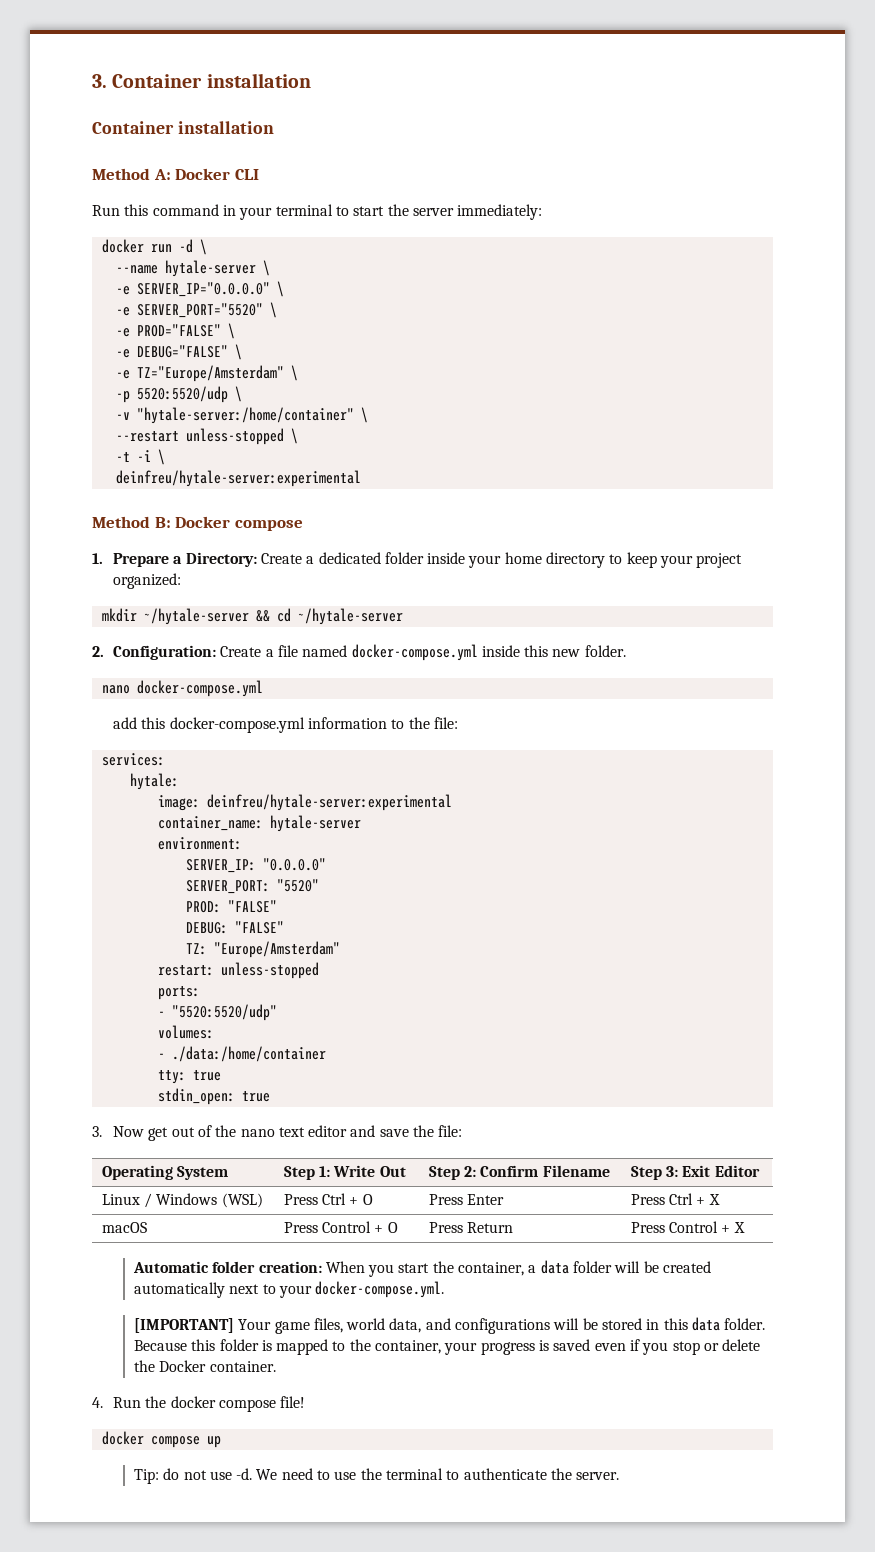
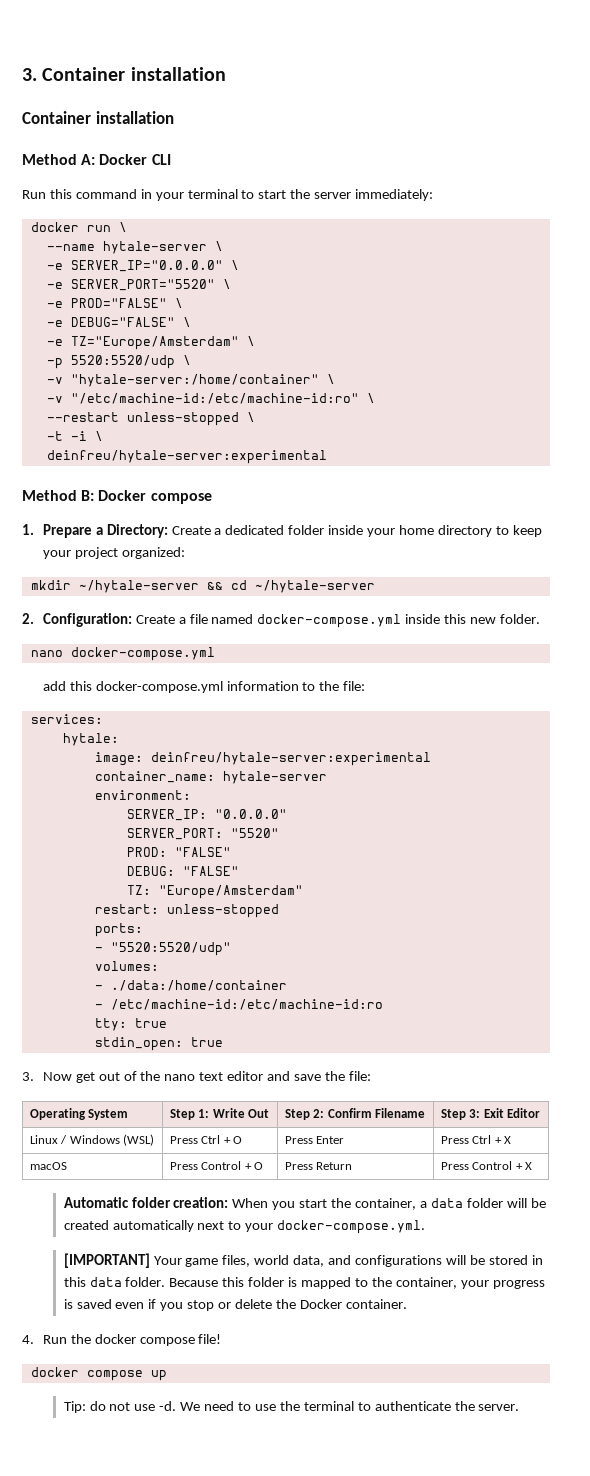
[178,239,193,253] -d -> (111, 228) none
(368, 415) none -> [46,393,375,404] // -v "/etc/machine-id:/etc/machine-id:ro" \
(326, 1054) none -> [94,999,383,1010] // - /etc/machine-id:/etc/machine-id:ro

